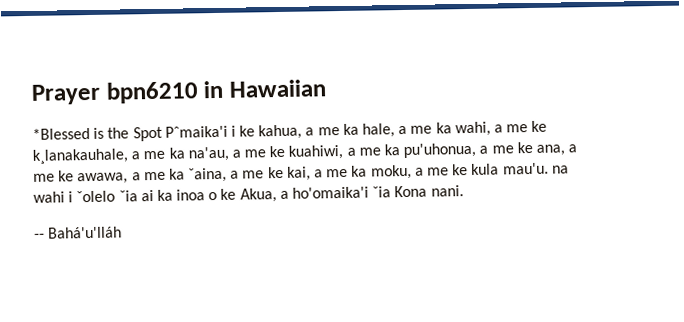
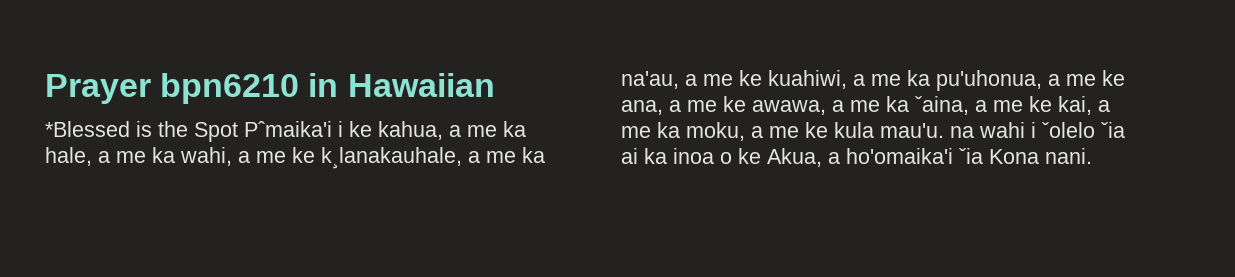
[34,226,123,239] // -- Bahá'u'lláh -> (1092, 156) none

